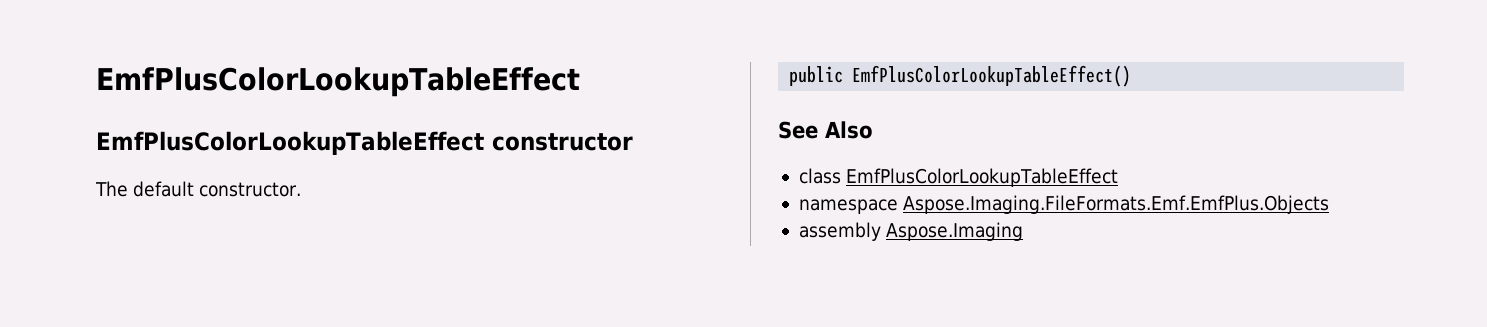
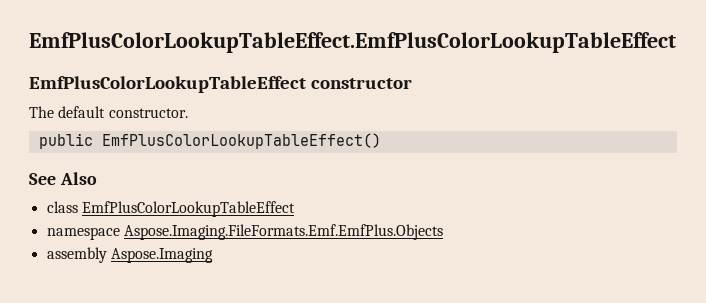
[96,67,580,97] EmfPlusColorLookupTableEffect -> [29,32,676,53] EmfPlusColorLookupTableEffect.EmfPlusColorLookupTableEffect

